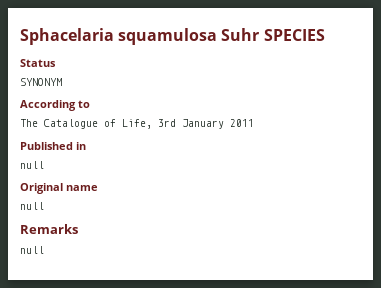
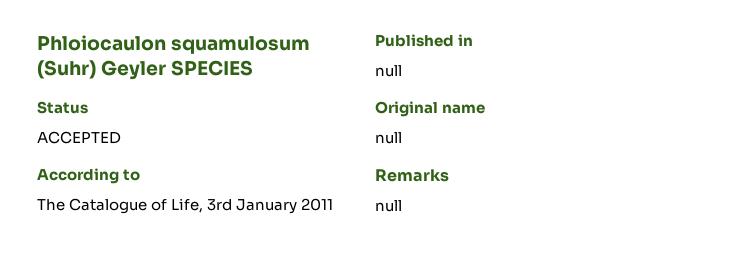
[20,28,260,45] Sphacelaria squamulosa Suhr -> [37,35,311,54] [37,60,167,80] Phloiocaulon squamulosum (Suhr) Geyler
[20,78,62,86] SYNONYM -> [37,131,121,144] ACCEPTED

